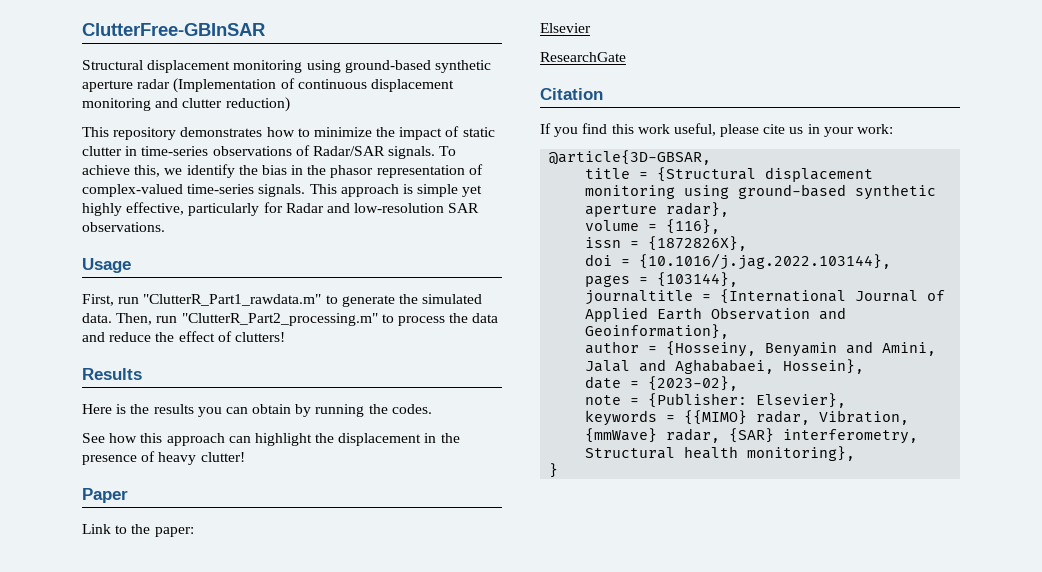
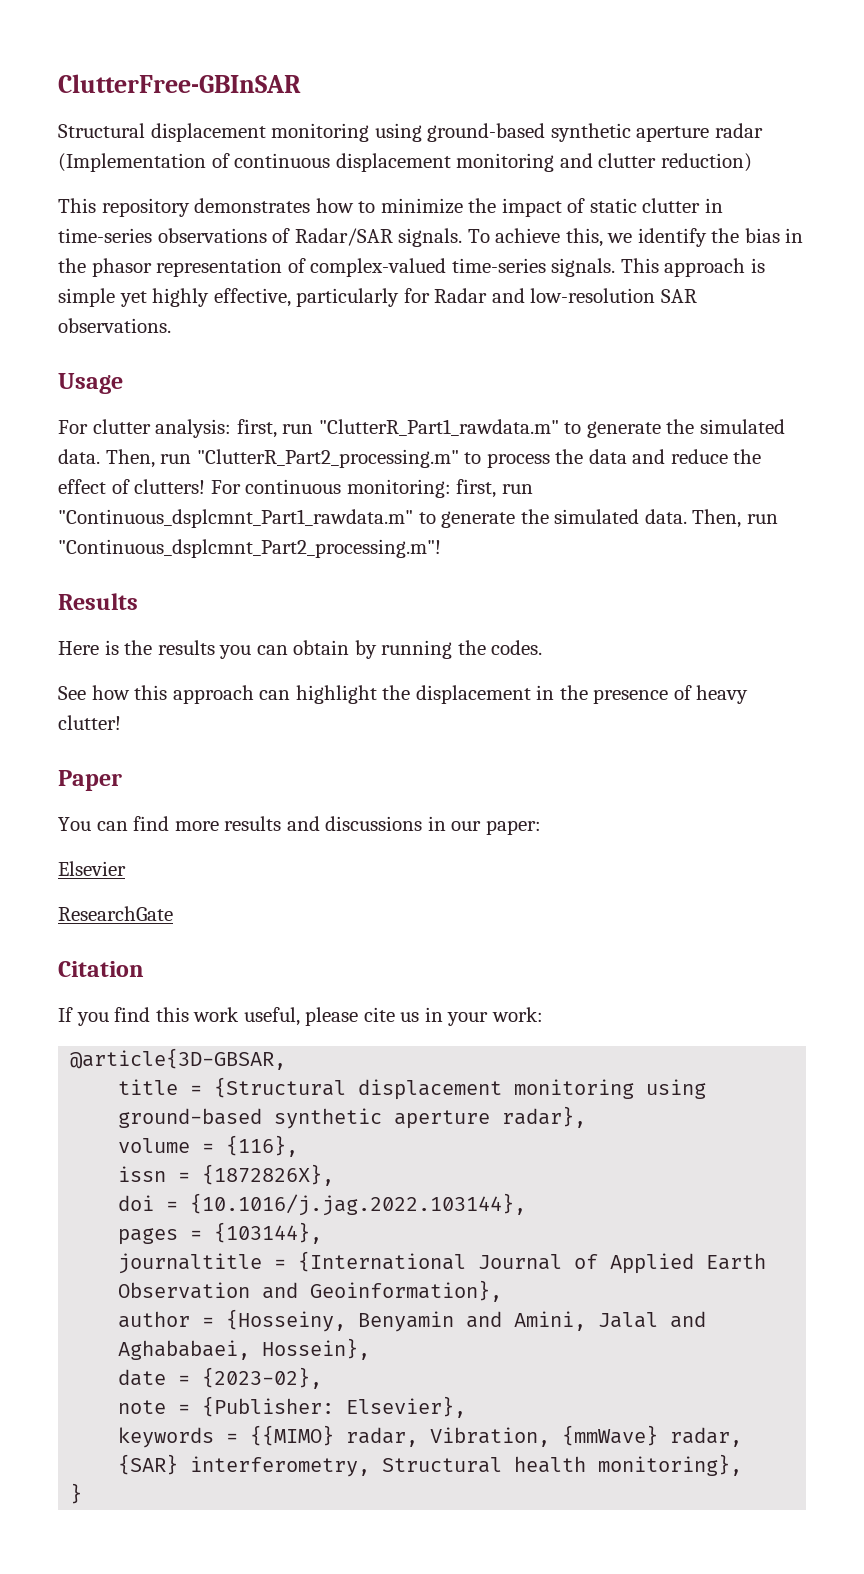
[82,294,114,306] First, -> [58,419,277,438] For clutter analysis: first,
(285, 337) none -> [210,479,533,498] [58,509,778,528] [58,539,441,558] For continuous monitoring: first, run "Continuous_dsplcmnt_Part1_rawdata.m" to generate the simulated data. Then, run "Continuous_dsplcmnt_Part2_processing.m"!
[82,524,151,534] Link to the -> [58,816,482,831] You can find more results and discussions in our

